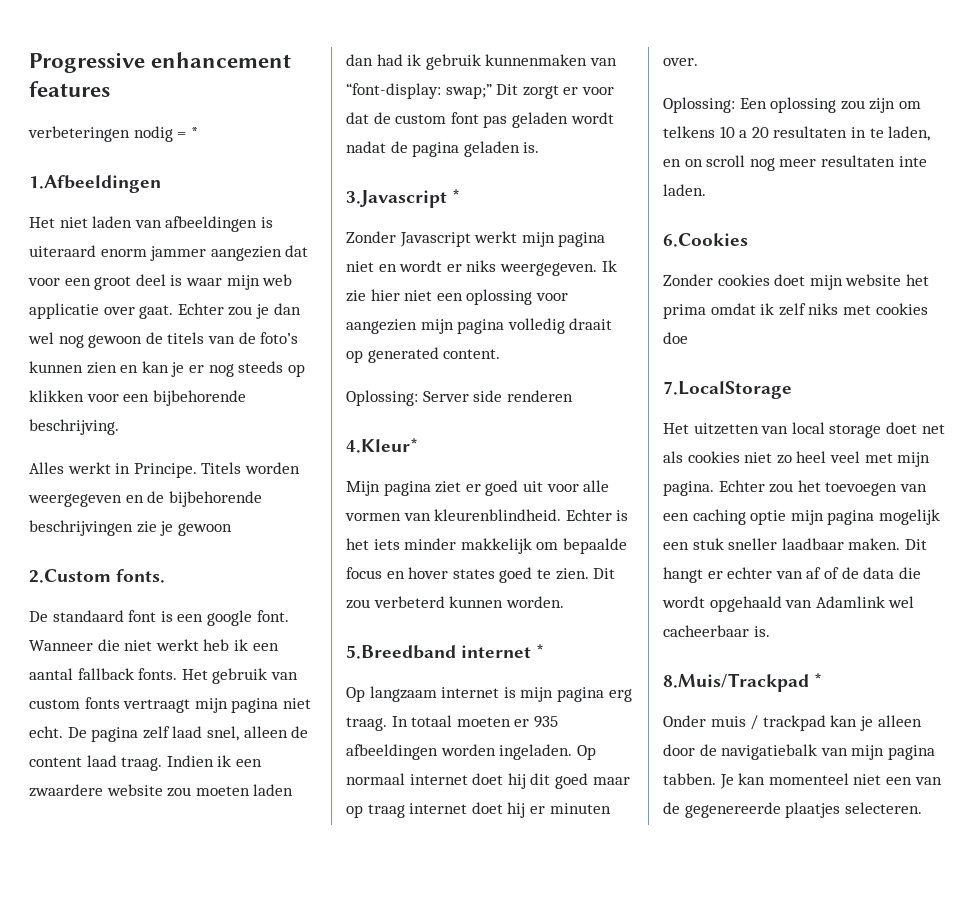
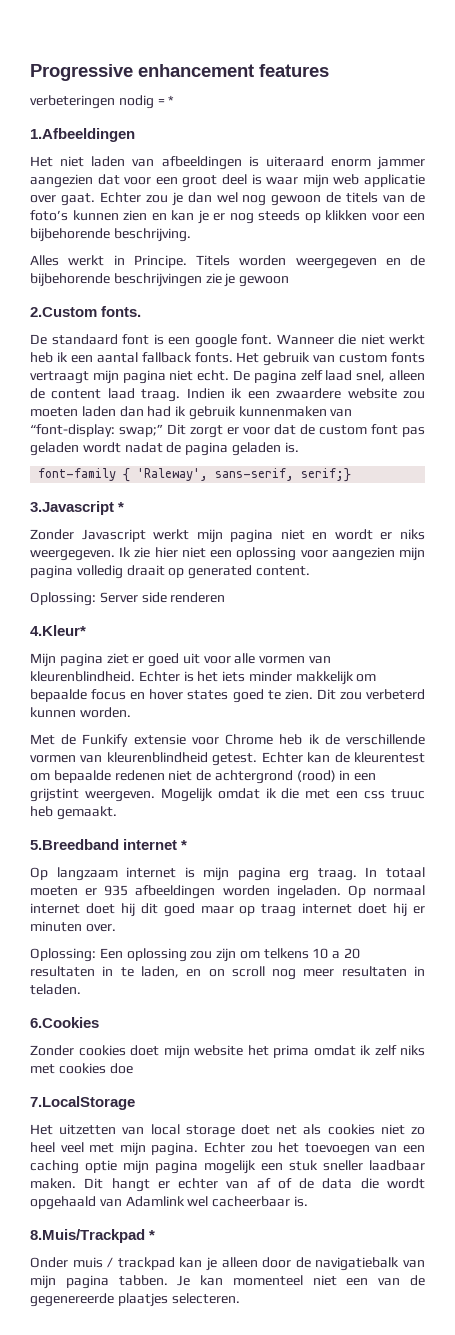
(540, 147) none -> [38,468,352,482] // font-family { 'Raleway', sans-serif, serif;}
(564, 602) none -> [30,734,426,747] [30,752,425,766] [30,770,377,784] [30,788,426,802] [30,806,117,820] // Met de Funkify extensie voor Chrome heb ik de verschillende vormen van kleurenblindheid getest. Echter kan de kleurentest om bepaalde redenen niet de achtergrond (rood) in een grijstint weergeven. Mogelijk omdat ik die met een css truuc heb gemaakt.
[898,156,927,167] [663,184,706,196] inte laden. -> [414,966,426,976] [30,984,81,995] in teladen.

